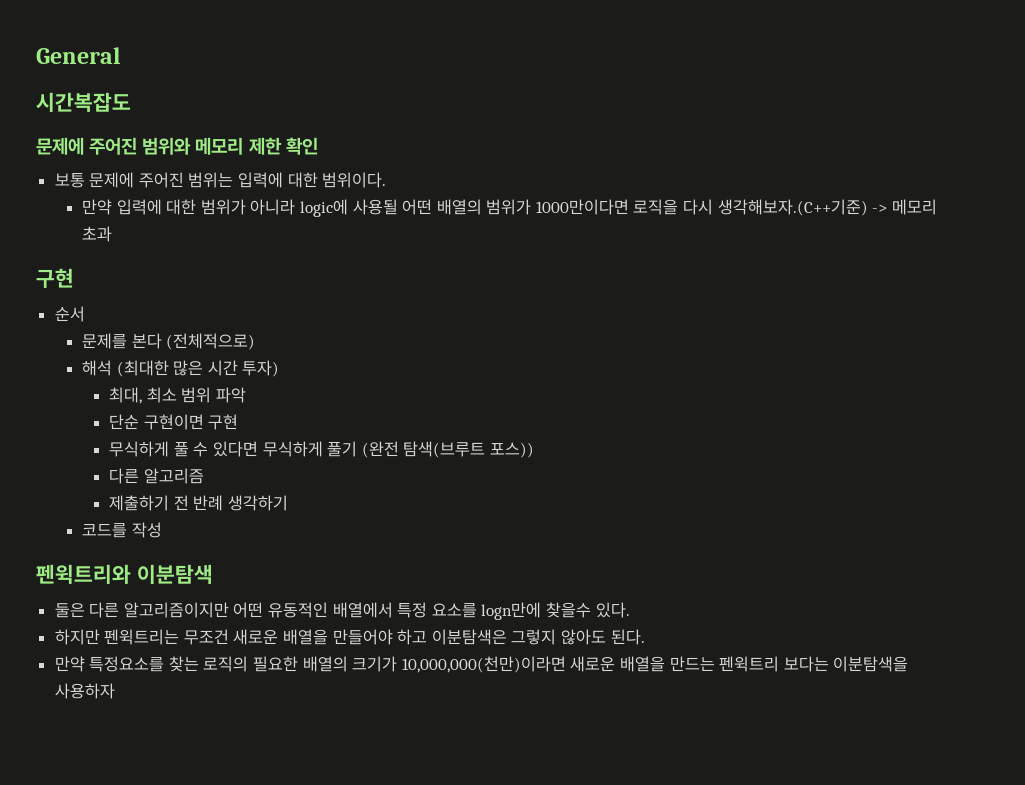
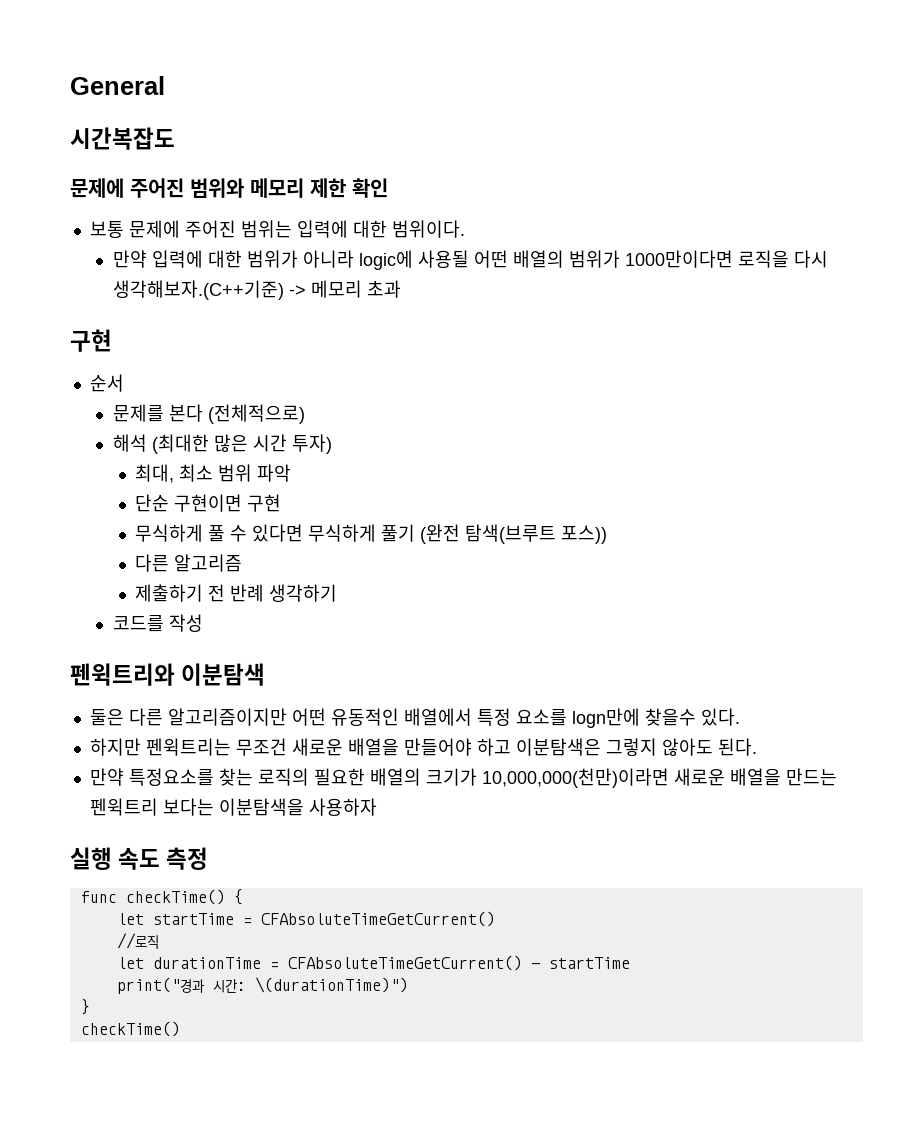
(115, 691) none -> [70,847,209,870] [80,889,243,905] [116,911,495,927] [116,933,159,949] [116,955,630,971] [116,977,408,994] [80,999,90,1015] [80,1021,180,1037] // 실행 속도 측정 // func checkTime() { // let startTime = CFAbsoluteTimeGetCurrent() // //로직 // let durationTime = CFAbsoluteTimeGetCurrent() - startTime // print("경과 시간: \(durationTime)") // } // checkTime()

